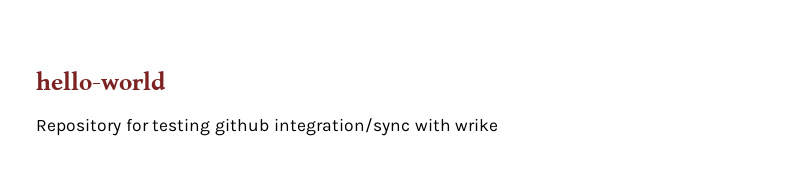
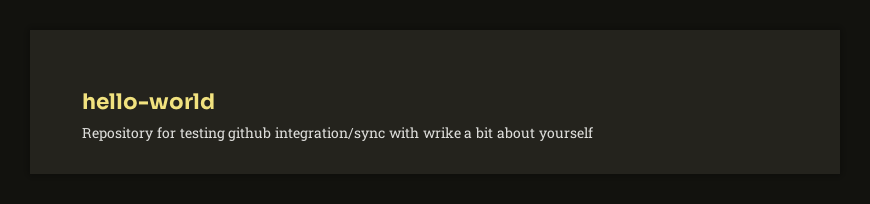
(499, 125) none -> [464,127,593,141] a bit about yourself

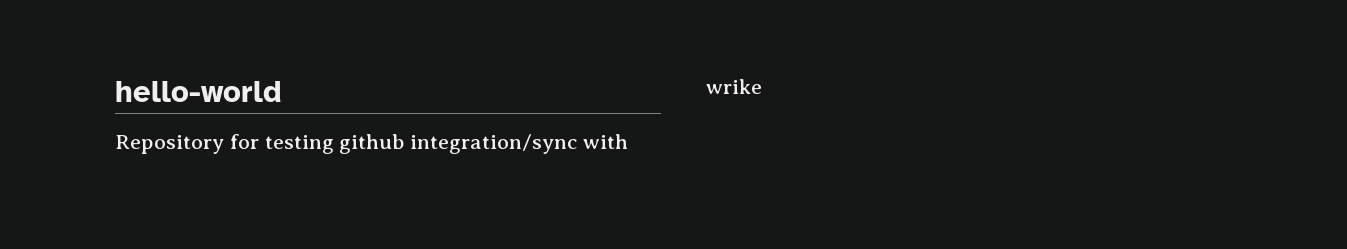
[464,127,593,141] a bit about yourself -> (762, 86) none

